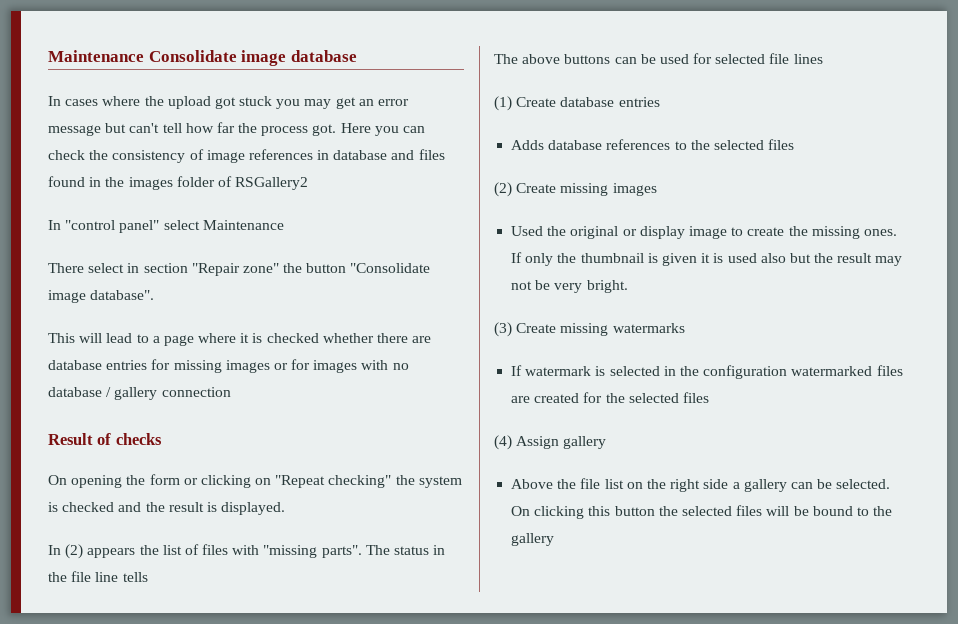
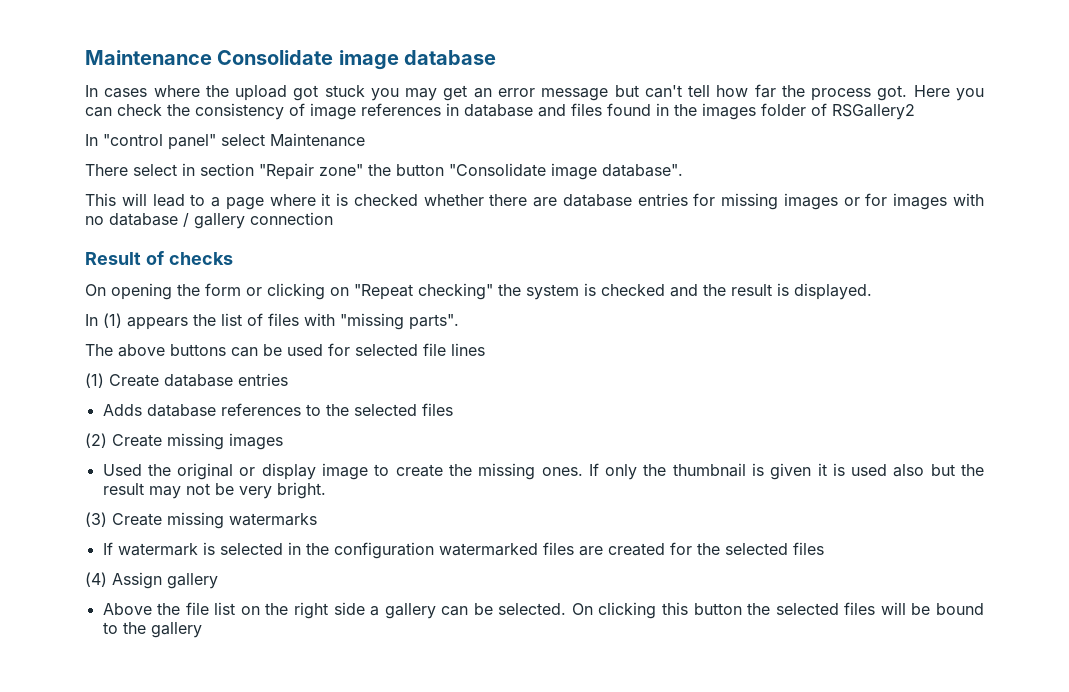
[65,544,84,559] (2) -> [103,313,122,328] (1)
[365,545,446,555] [48,571,148,582] The status in the file line tells -> (459, 322) none

